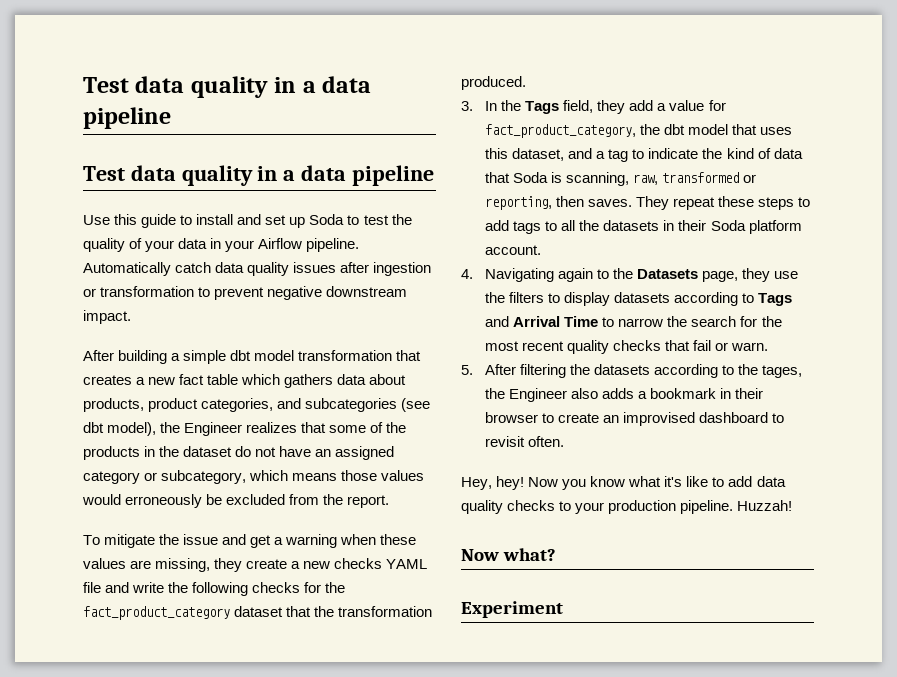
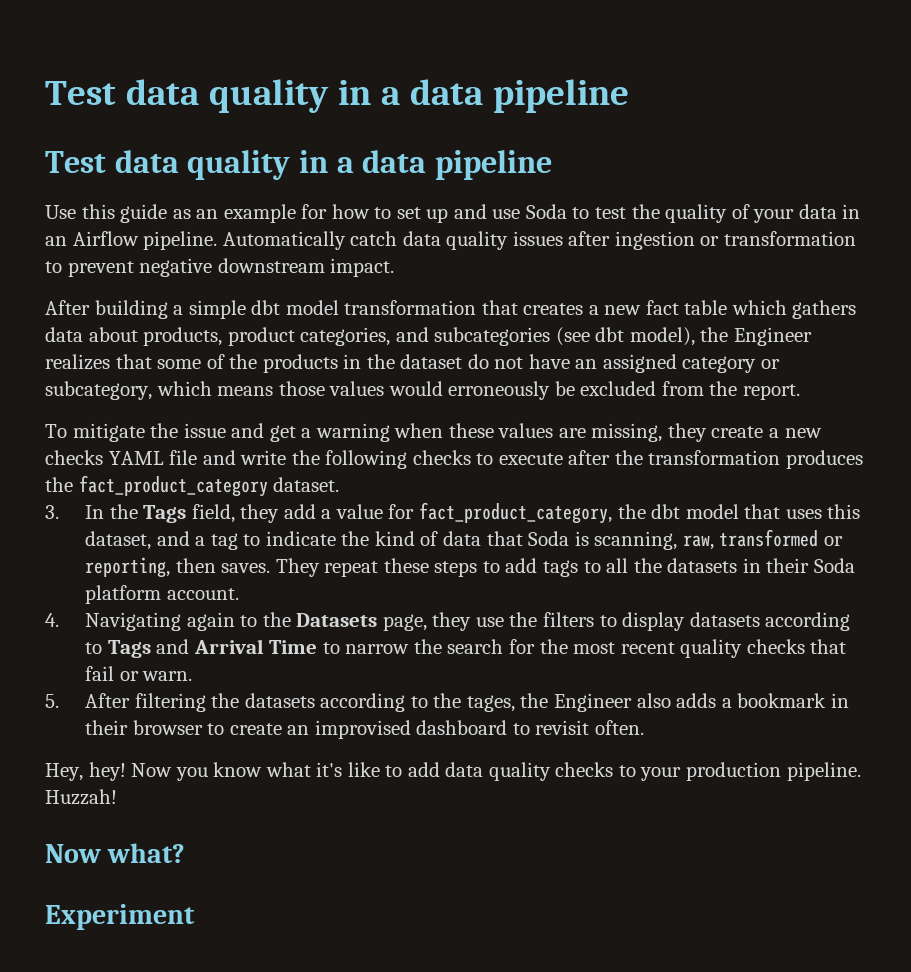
[180,214,306,228] to install and set up -> [172,204,521,223] as an example for how to set up and use
[225,240,255,252] your -> [45,236,67,246] an
[304,582,346,593] [83,606,433,620] [461,76,526,90] for the fact_product_category dataset that the transformation produced. -> [476,450,863,469] [45,475,340,497] to execute after the transformation produces the fact_product_category dataset.

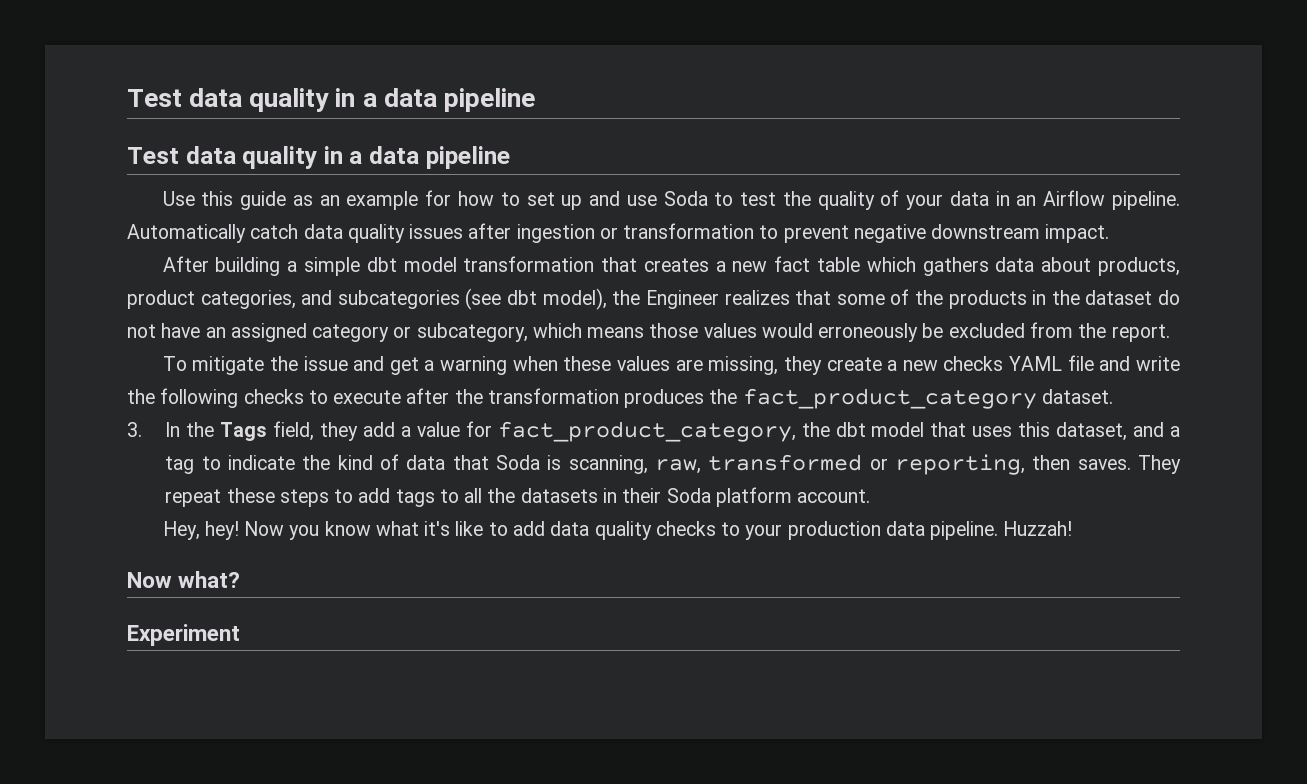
[45,612,851,631] [85,639,847,658] [85,666,193,681] [45,693,849,712] [85,720,644,739] // 4. Navigating again to the Datasets page, they use the filters to display datasets according to Tags and Arrival Time to narrow the search for the most recent quality checks that fail or warn. // 5. After filtering the datasets according to the tages, the Engineer also adds a bookmark in their browser to create an improvised dashboard to revisit often. -> (871, 496) none
(782, 771) none -> [885,521,925,536] data

